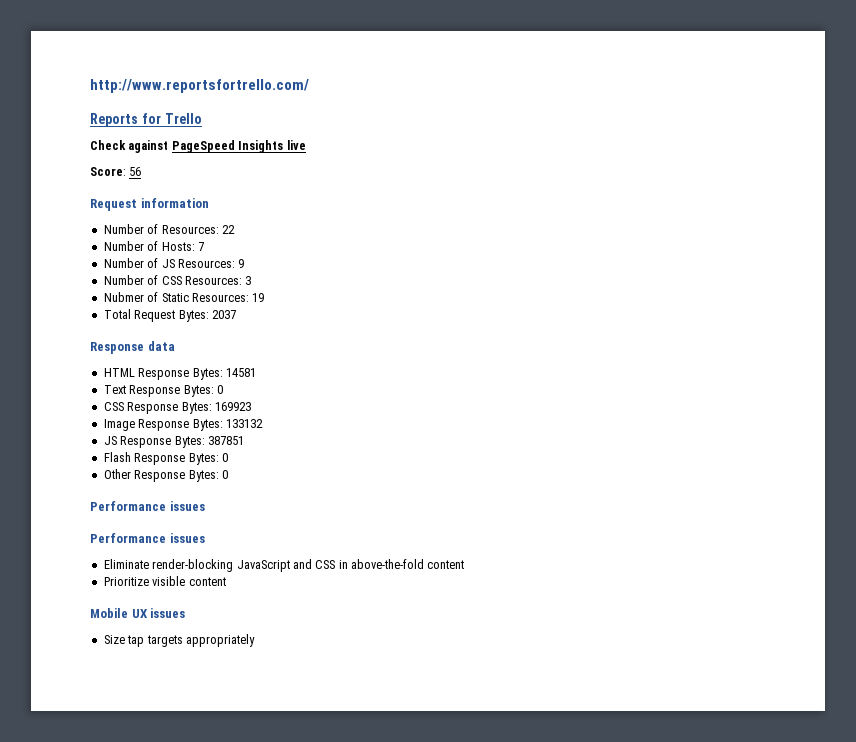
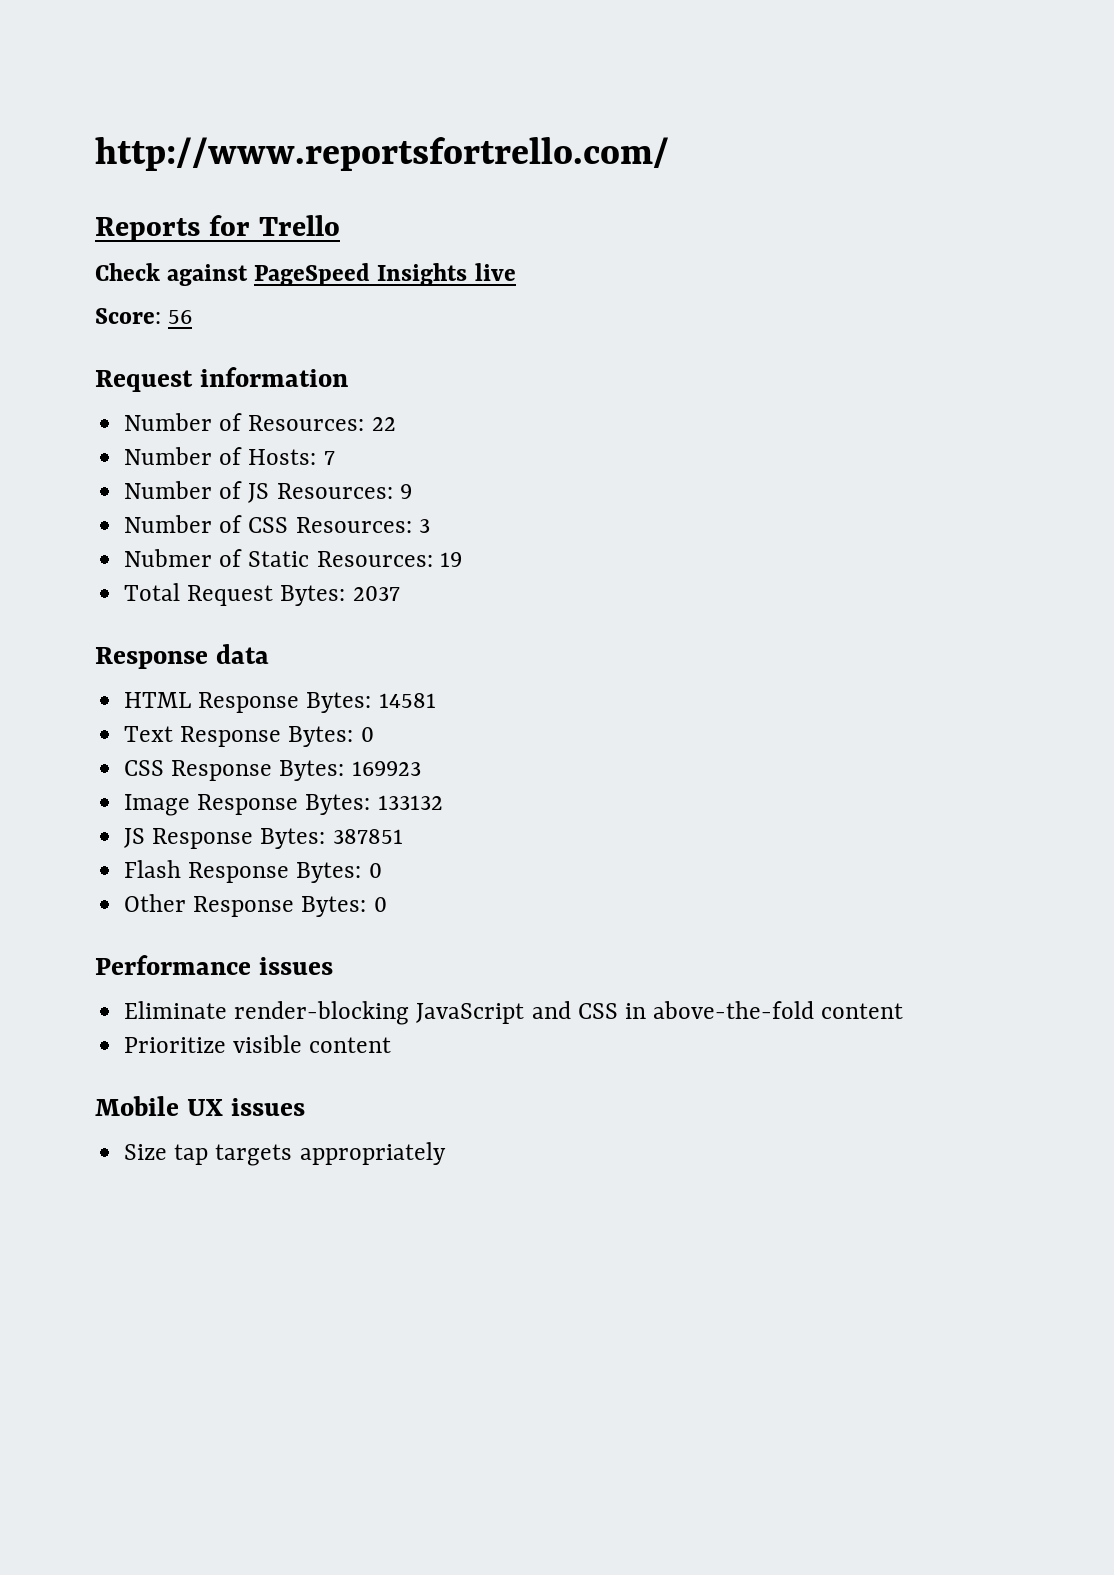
[90,533,205,543] // Performance issues -> (333, 966) none

